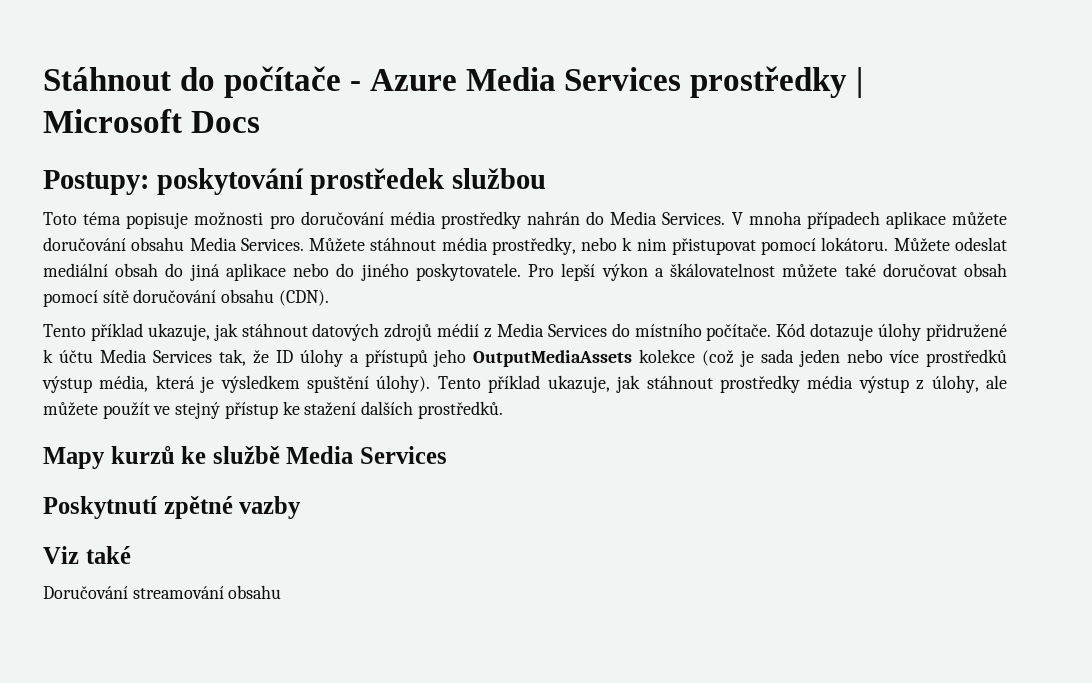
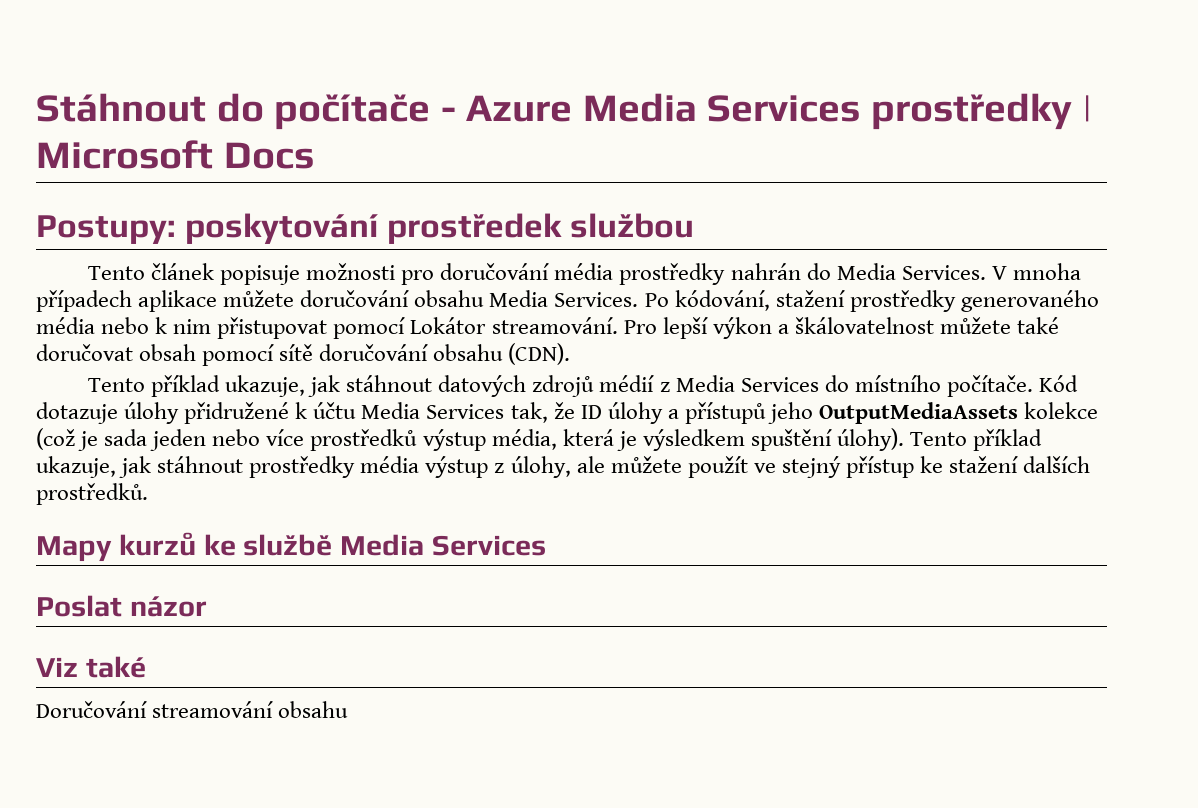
[43,212,122,225] Toto téma -> [87,263,214,280] Tento článek
[309,237,576,255] Můžete stáhnout média prostředky, -> [644,290,1099,312] [36,317,95,334] Po kódování, stažení prostředky generovaného média
[821,237,1007,252] [43,263,521,281] lokátoru. Můžete odeslat mediální obsah do jiná aplikace nebo do jiného poskytovatele. -> [410,317,618,334] Lokátor streamování.
[43,496,302,519] Poskytnutí zpětné vazby -> [36,595,207,617] Poslat názor

